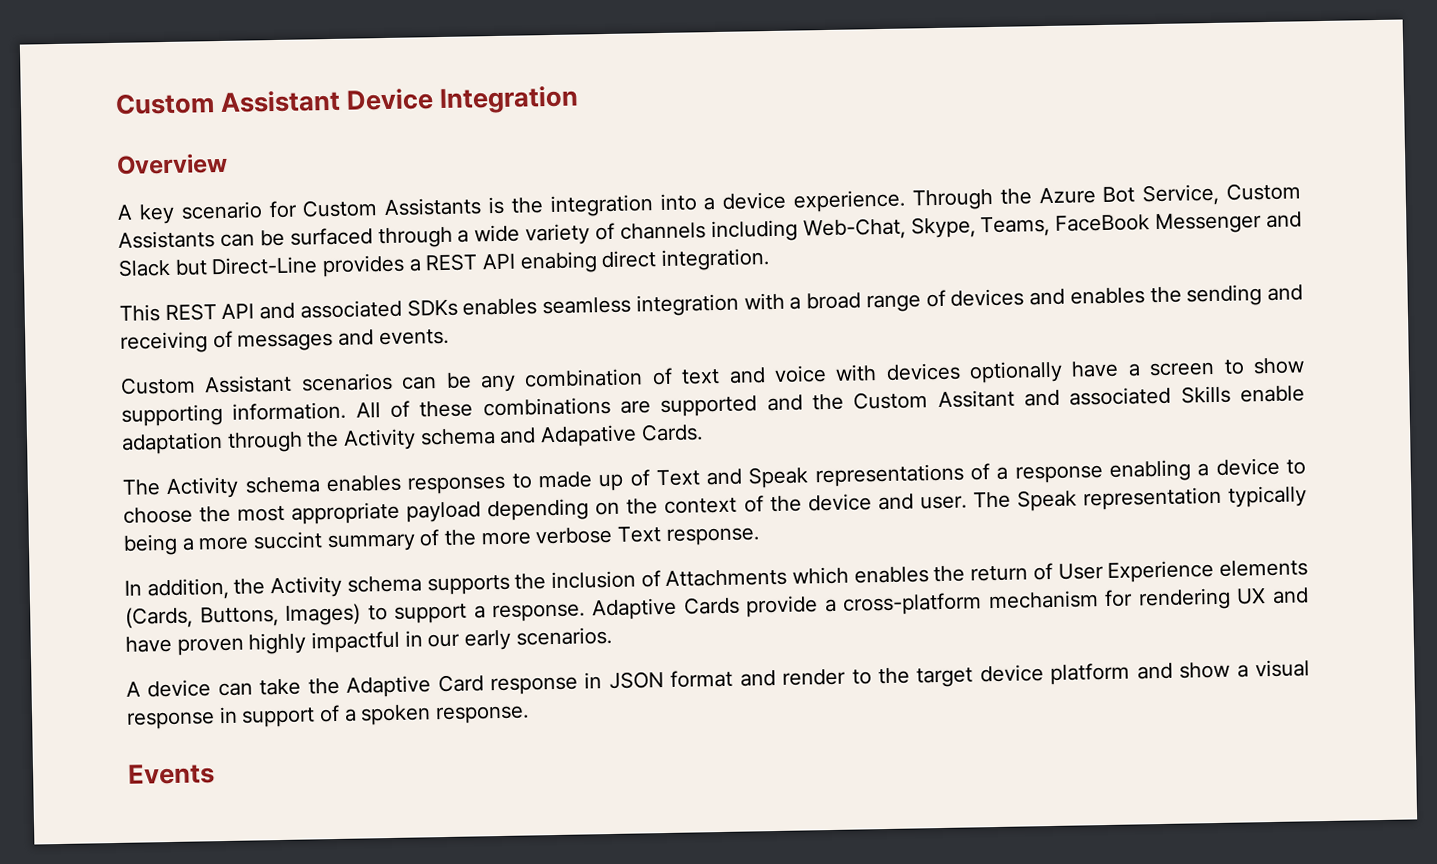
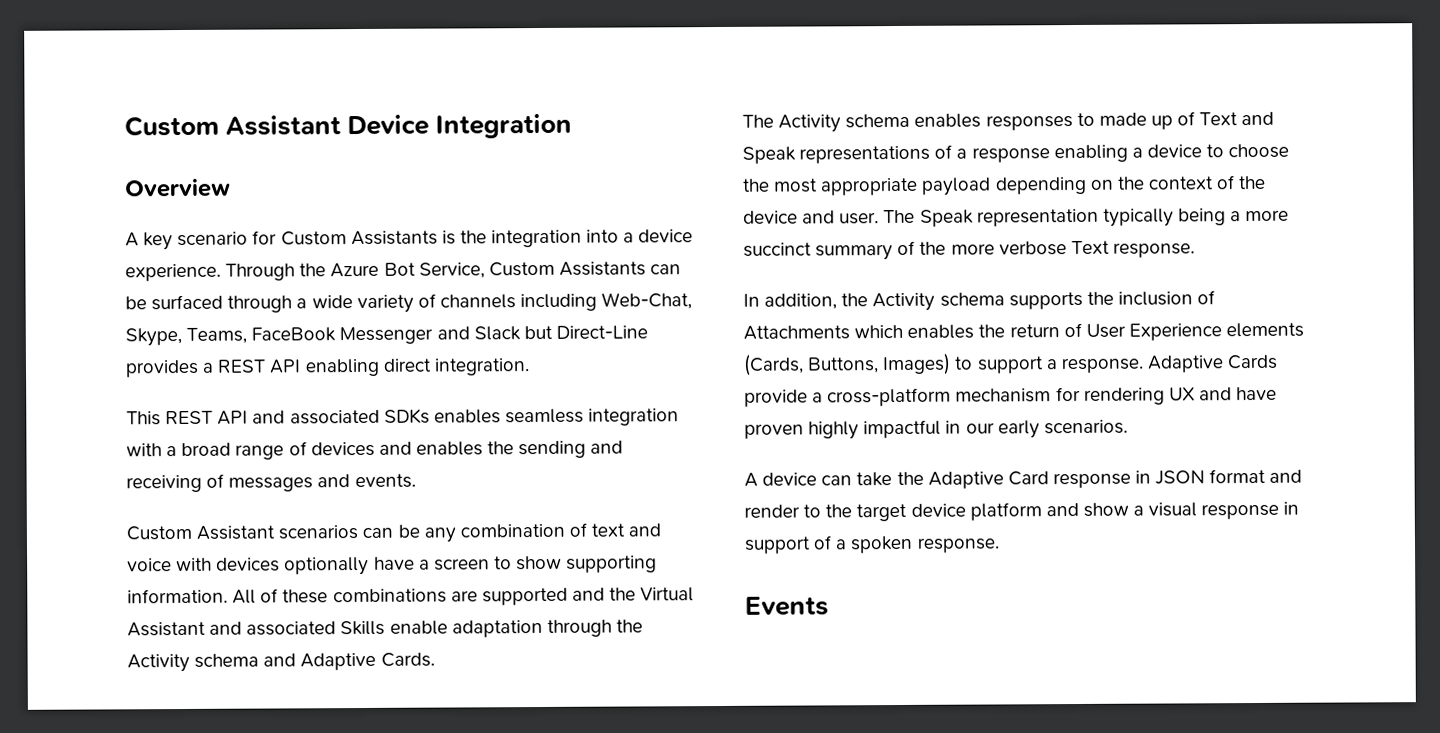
[519,251,598,274] enabing -> [304,358,380,377] enabling
[853,389,1015,410] Custom Assitant -> [640,587,695,602] [127,621,206,637] Virtual Assistant
[540,424,638,448] Adapative -> [300,652,377,671] Adaptive
[253,531,324,550] succint -> [743,242,812,257] succinct

